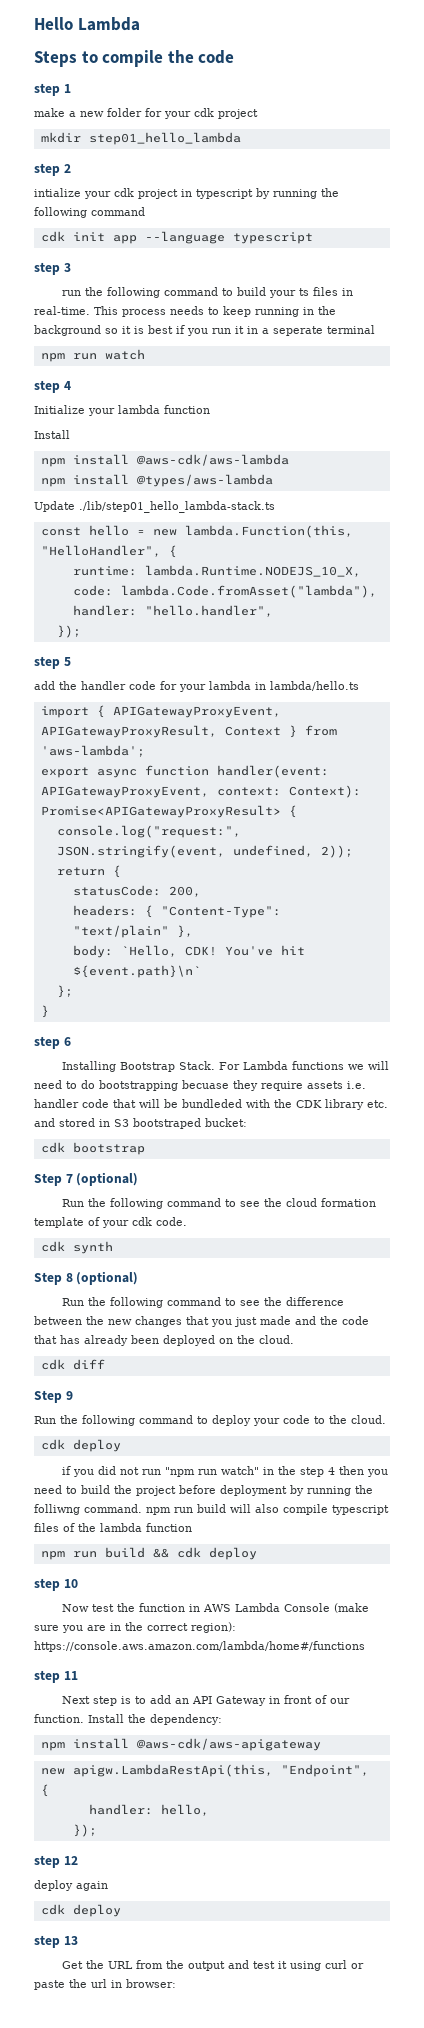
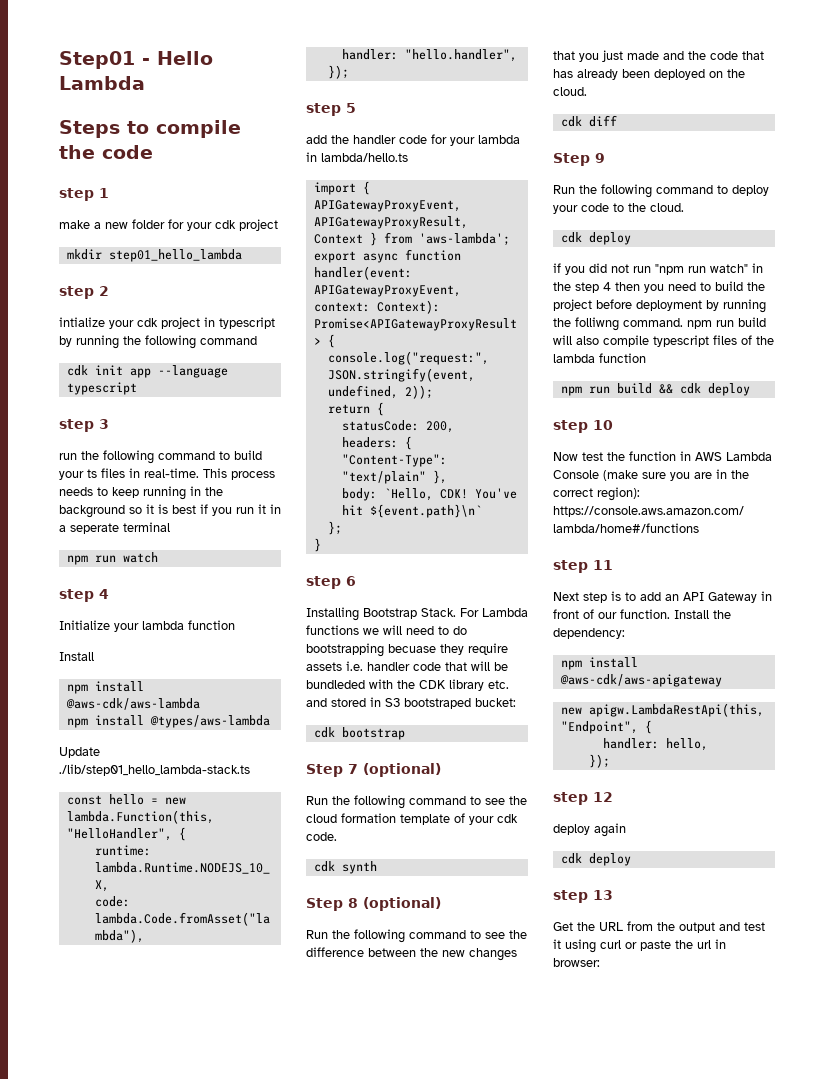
(34, 23) none -> [59,51,150,69] Step01 -

